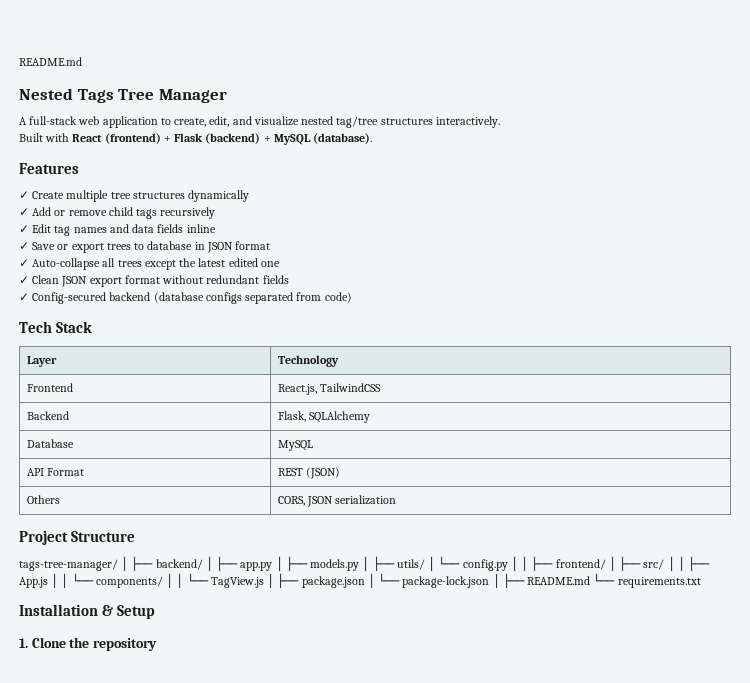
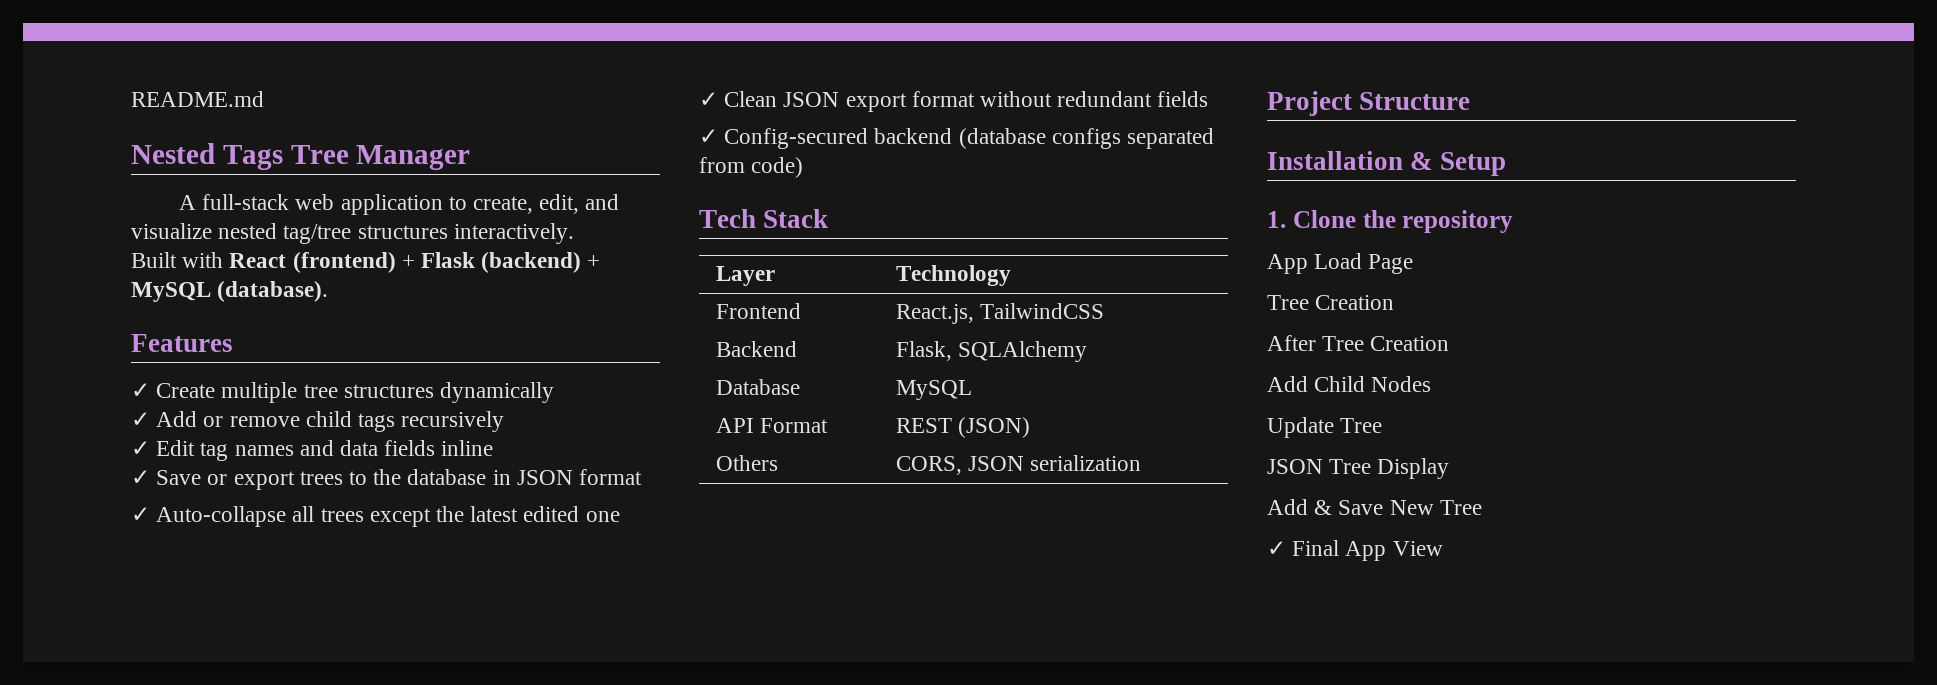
(145, 246) none -> [373,469,402,485] the
[19,556,711,571] [19,573,701,588] // tags-tree-manager/ │ ├── backend/ │ ├── app.py │ ├── models.py │ ├── utils/ │ └── config.py │ │ ├── frontend/ │ ├── src/ │ │ ├── App.js │ │ └── components/ │ │ └── TagView.js │ ├── package.json │ └── package-lock.json │ ├── README.md └── requirements.txt -> (1471, 101) none
(157, 644) none -> [1267,253,1414,274] [1267,295,1395,310] [1267,335,1450,351] [1267,376,1432,392] [1267,417,1383,438] [1267,458,1450,479] [1267,499,1482,515] [1267,540,1443,561] // App Load Page // Tree Creation // After Tree Creation // Add Child Nodes // Update Tree // JSON Tree Display // Add & Save New Tree // ✓ Final App View

